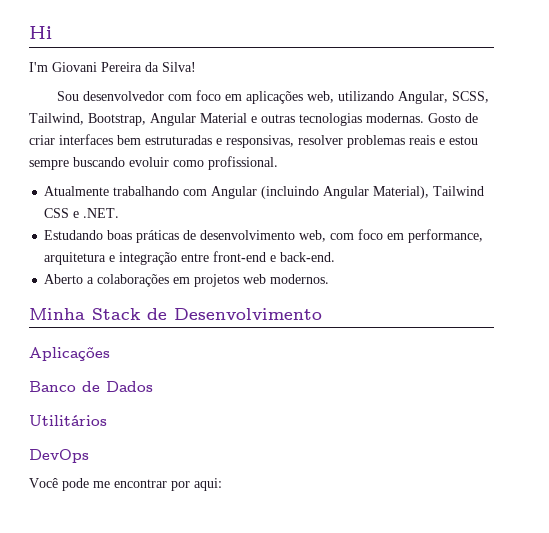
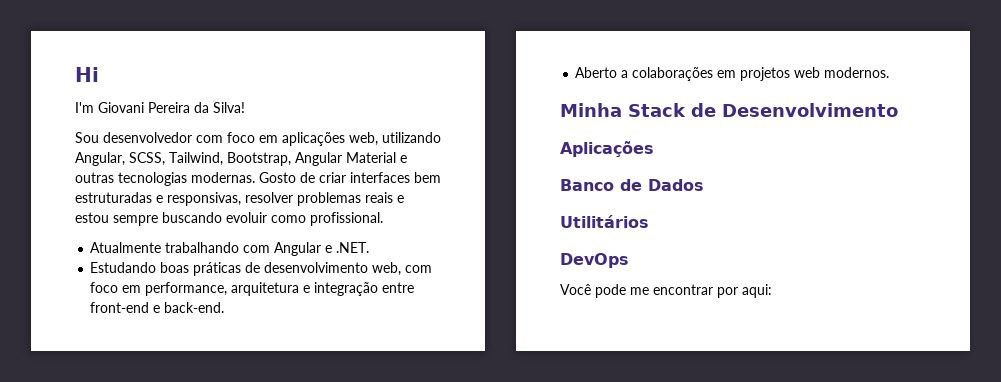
[261,186,485,199] [44,208,70,218] (incluindo Angular Material), Tailwind CSS -> (322, 249) none

